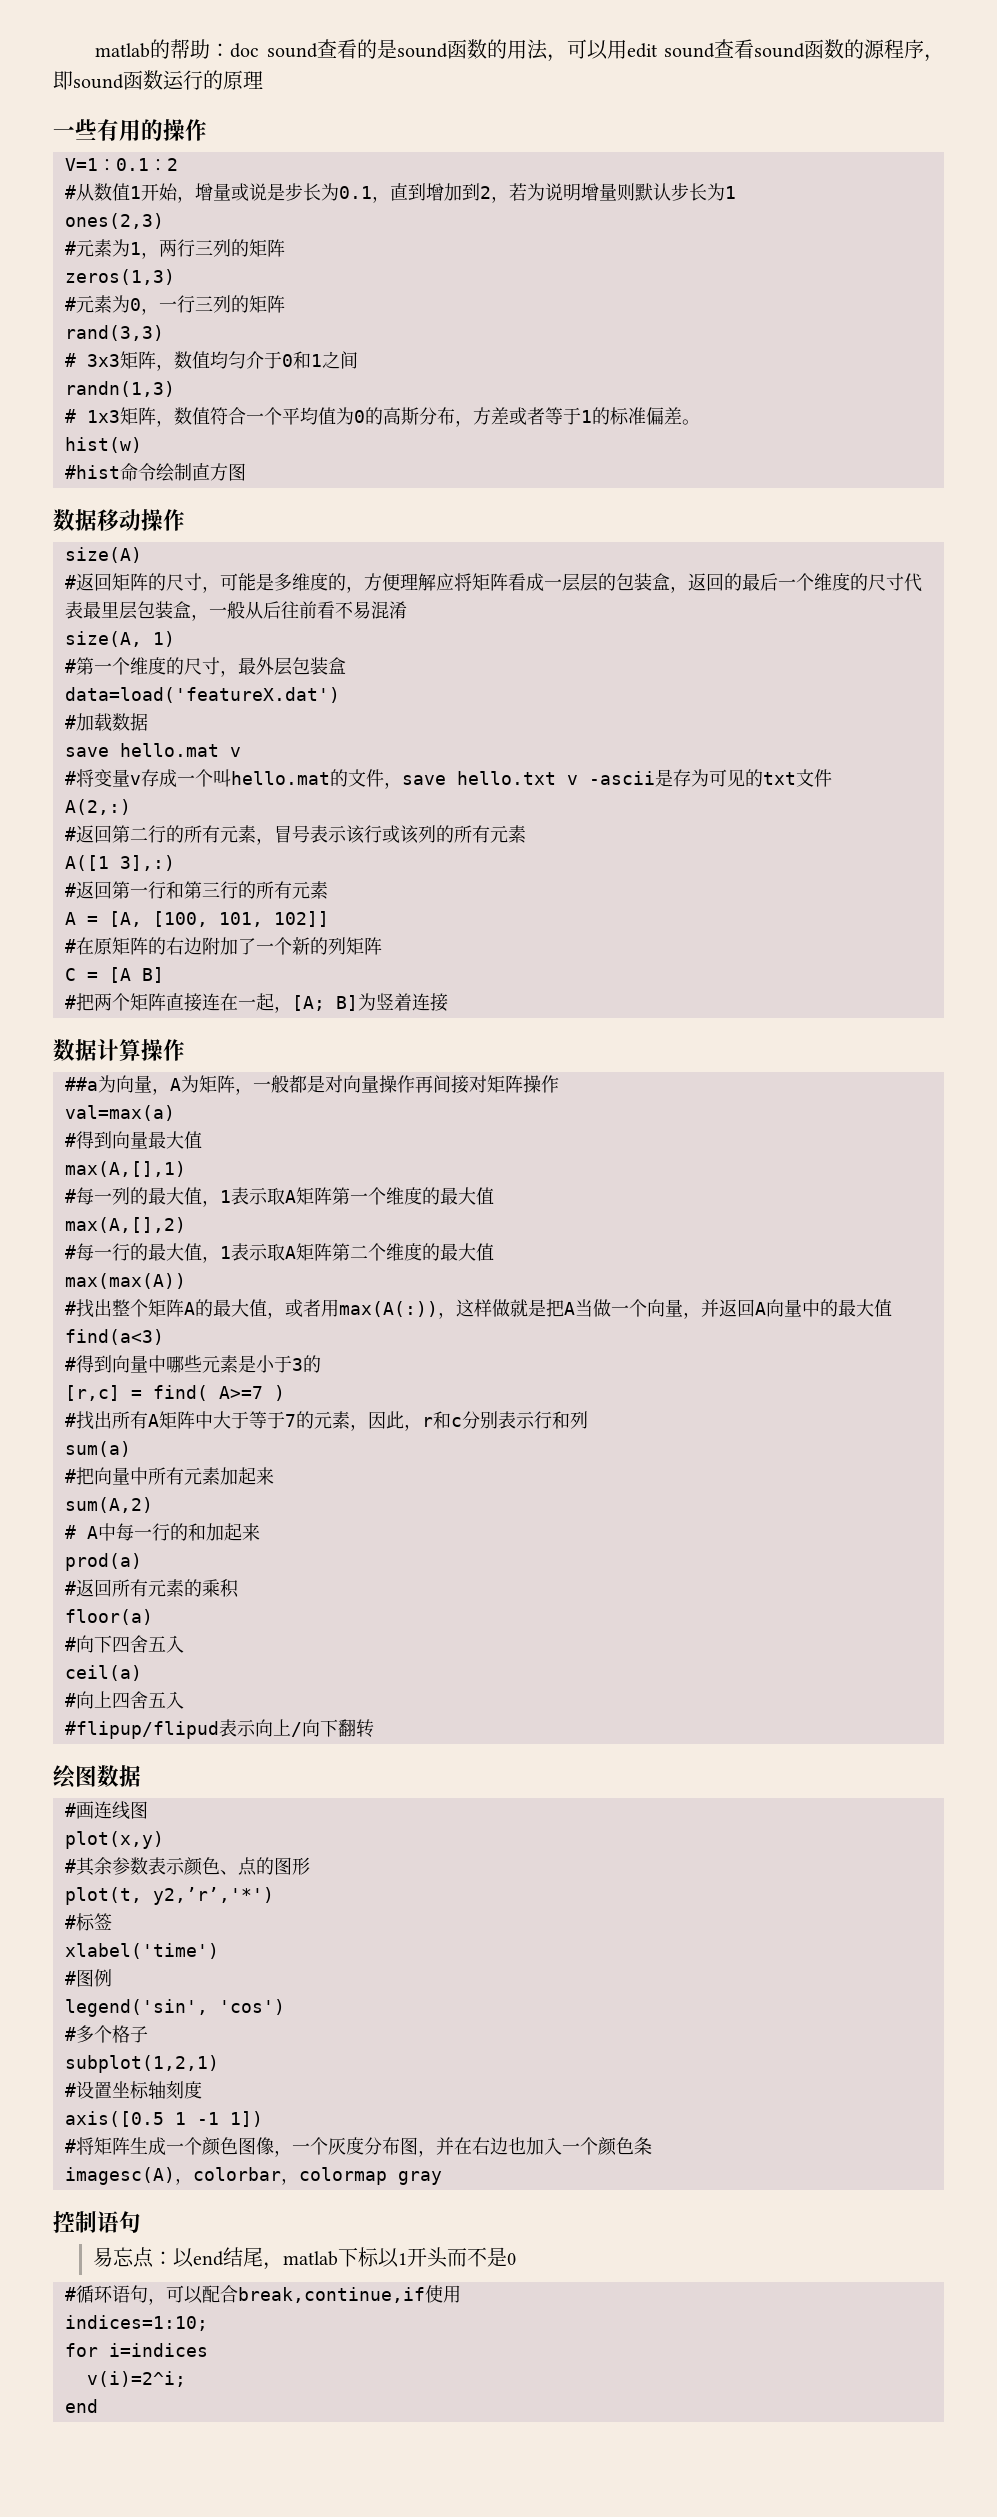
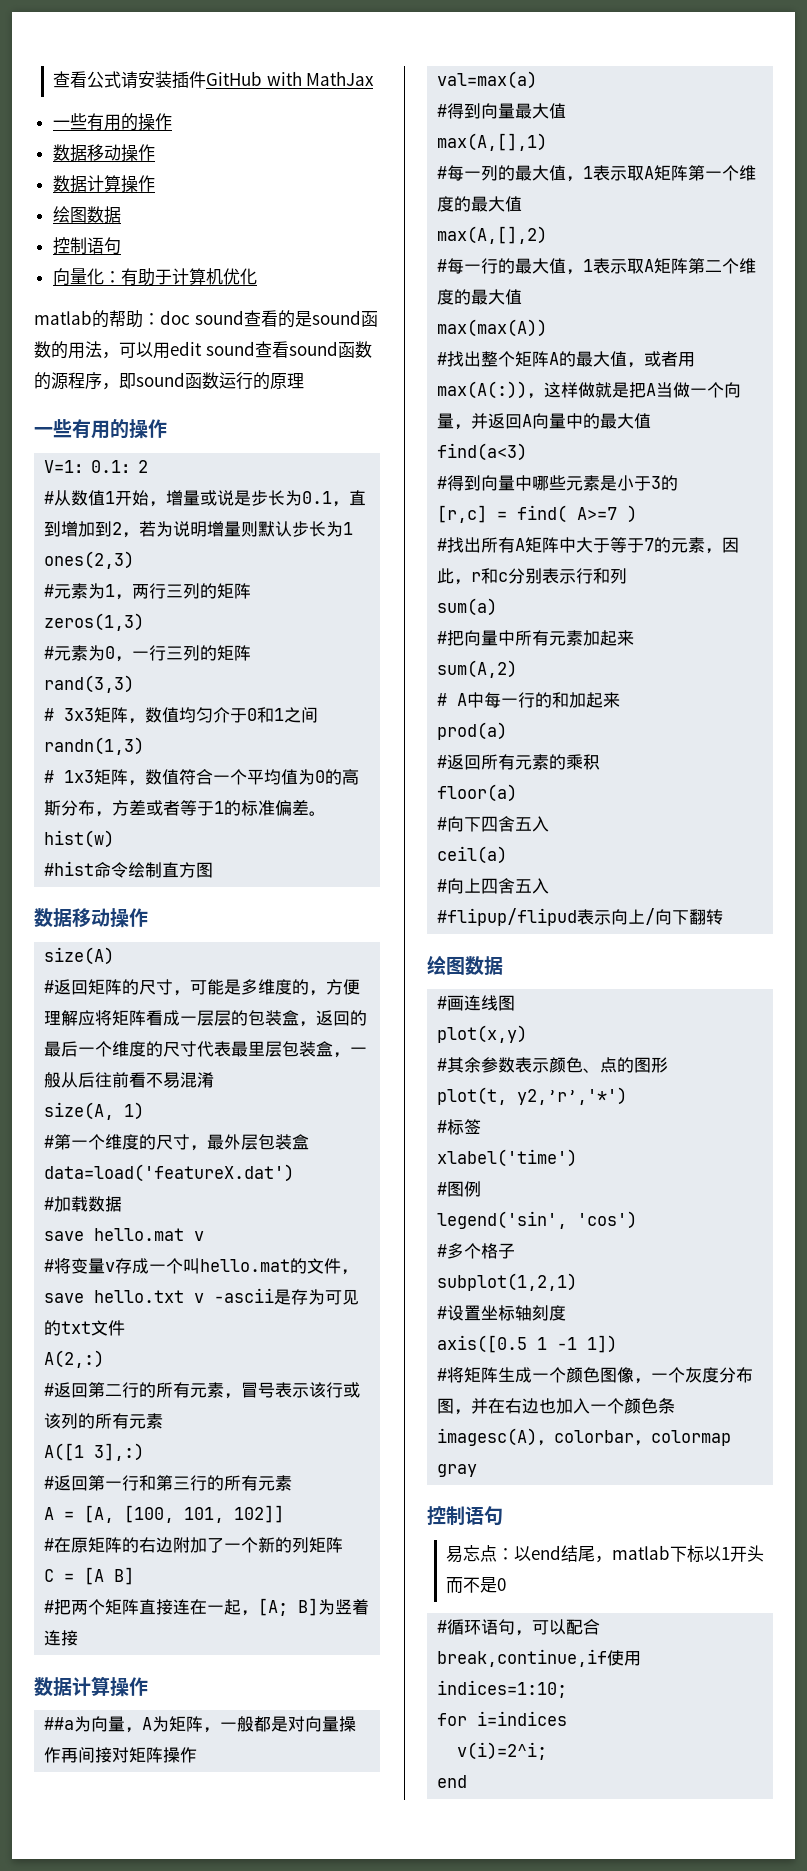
(95, 50) none -> [53,71,375,89] [52,113,172,131] [52,144,155,162] [52,175,155,193] [52,206,121,224] [52,237,121,255] [52,268,257,286] 查看公式请安装插件GitHub with MathJax // 一些有用的操作 // 数据移动操作 // 数据计算操作 // 绘图数据 // 控制语句 // 向量化：有助于计算机优化 //

